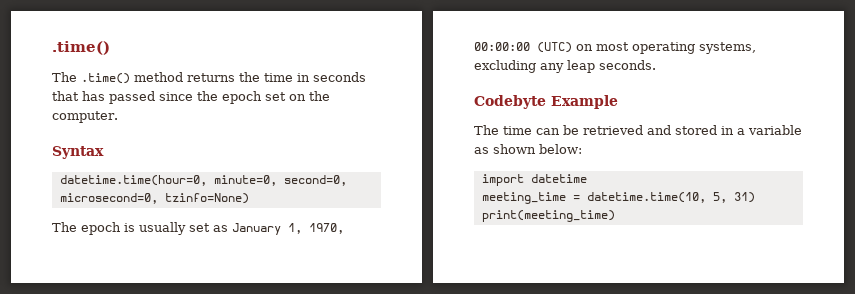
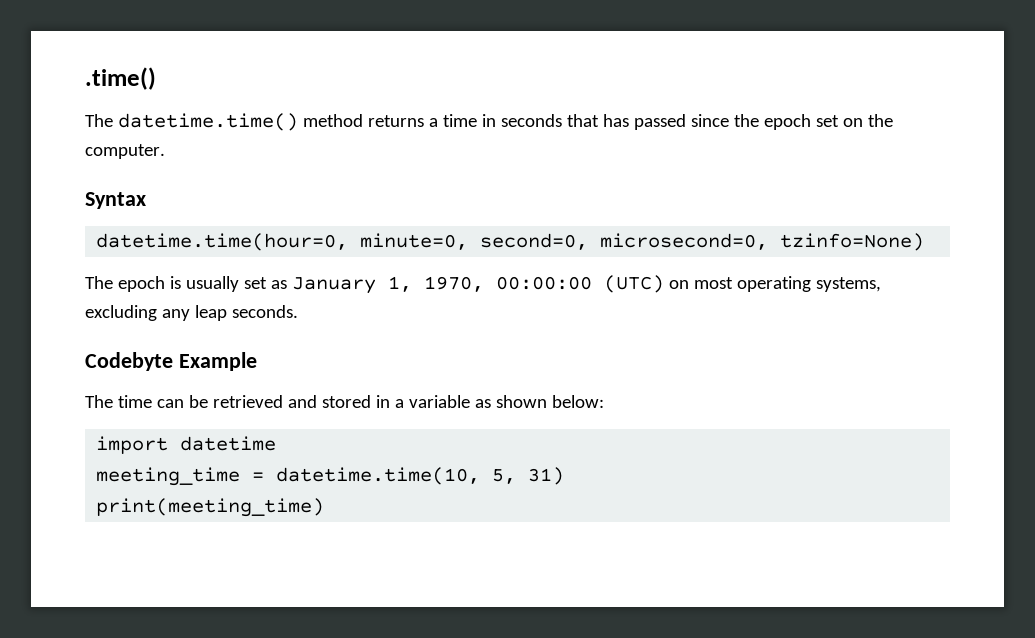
[81,73,130,84] .time() -> [117,113,298,131] datetime.time()
[239,72,260,82] the -> [428,118,438,127] a

